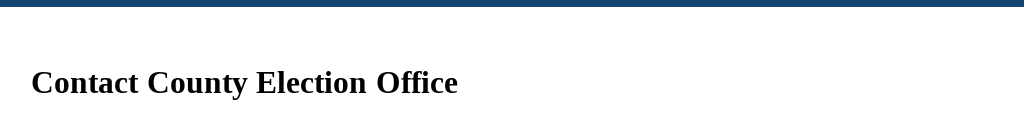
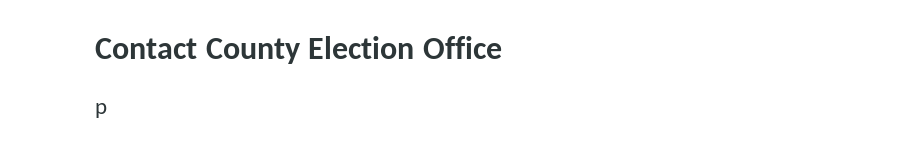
(458, 82) none -> [95,103,107,118] // p

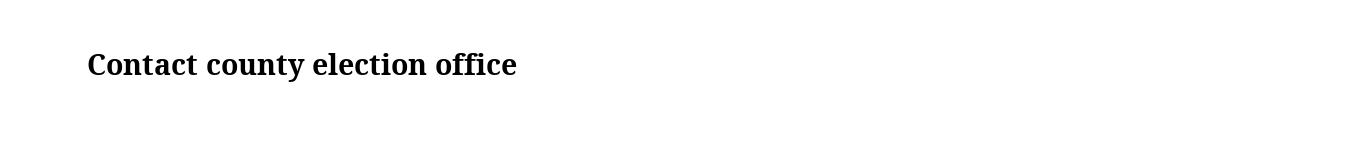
[205,36,502,64] [95,103,107,118] County Election Office // p -> [205,53,518,82] county election office

